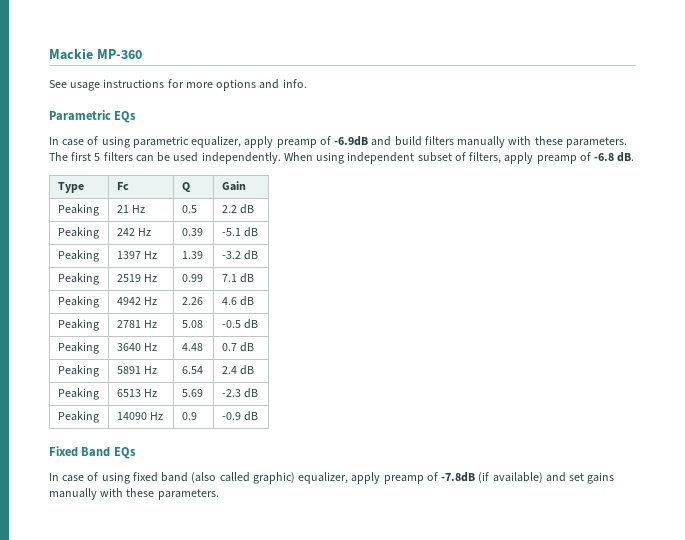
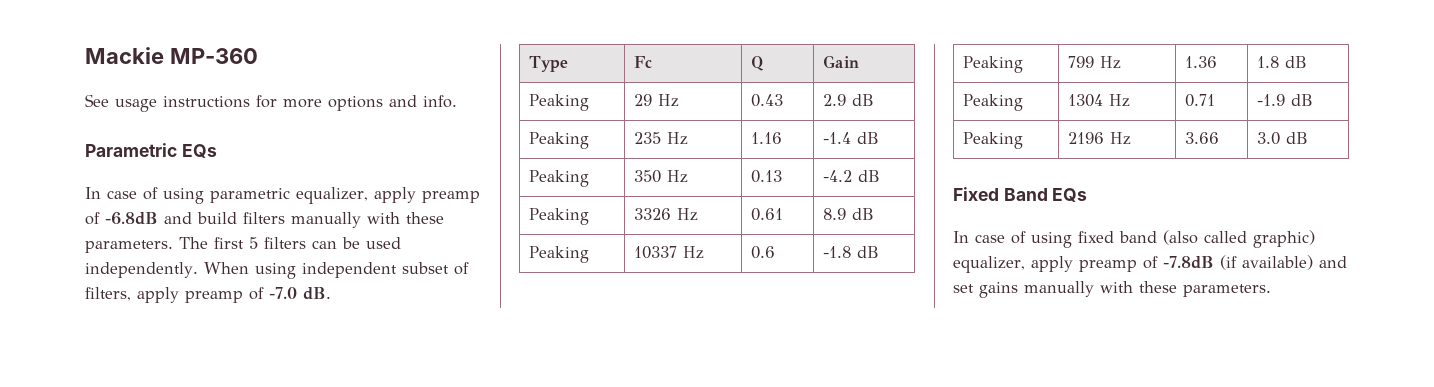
[334,136,369,146] -6.9dB -> [105,212,158,225] -6.8dB
[594,153,615,161] -6.8 -> [269,287,297,299] -7.0
[116,205,145,213] [181,205,197,213] [221,204,254,214] [57,227,99,239] [116,228,151,236] [181,228,203,236] [221,227,258,237] [57,250,99,262] [116,251,157,259] [181,251,203,259] [221,250,258,260] [57,273,99,285] [116,274,157,282] [181,274,203,282] [221,273,254,283] [57,296,99,308] [116,297,157,305] [181,297,203,305] [221,296,254,306] [57,319,99,331] [116,320,157,328] [181,320,203,328] [221,319,258,329] [57,342,99,354] [116,343,157,351] [181,343,203,351] [221,342,254,352] [57,365,99,377] [116,366,157,374] [181,366,203,374] [221,365,254,375] [57,388,99,400] [116,389,157,397] [181,389,203,397] [221,388,258,398] [57,411,99,423] [116,412,163,420] [181,412,197,420] [221,412,241,420] 21 Hz | 0.5 | 2.2 dB // Peaking | 242 Hz | 0.39 | -5.1 dB // Peaking | 1397 Hz | 1.39 | -3.2 dB // Peaking | 2519 Hz | 0.99 | 7.1 dB // Peaking | 4942 Hz | 2.26 | 4.6 dB // Peaking | 2781 Hz | 5.08 | -0.5 dB // Peaking | 3640 Hz | 4.48 | 0.7 dB // Peaking | 5891 Hz | 6.54 | 2.4 dB // Peaking | 6513 Hz | 5.69 | -2.3 dB // Peaking | 14090 Hz | 0.9 | -0.9 -> [633,94,679,107] [750,94,783,107] [822,94,874,106] [528,132,589,149] [633,132,688,145] [750,132,782,144] [822,132,879,144] [528,170,589,187] [633,170,688,183] [750,170,782,183] [822,170,880,182] [528,208,589,225] [633,208,698,221] [750,208,783,221] [822,208,874,220] [528,246,589,263] [633,246,704,259] [750,246,775,259] [822,246,879,258] [962,56,1023,73] [1067,56,1121,69] [1184,56,1217,68] [1256,56,1307,68] [962,94,1023,111] [1067,94,1130,107] [1184,94,1215,107] [1256,94,1313,106] [962,132,1023,149] [1067,132,1131,145] [1184,132,1219,144] [1256,132,1280,145] 29 Hz | 0.43 | 2.9 dB // Peaking | 235 Hz | 1.16 | -1.4 dB // Peaking | 350 Hz | 0.13 | -4.2 dB // Peaking | 3326 Hz | 0.61 | 8.9 dB // Peaking | 10337 Hz | 0.6 | -1.8 dB // Peaking | 799 Hz | 1.36 | 1.8 dB // Peaking | 1304 Hz | 0.71 | -1.9 dB // Peaking | 2196 Hz | 3.66 | 3.0

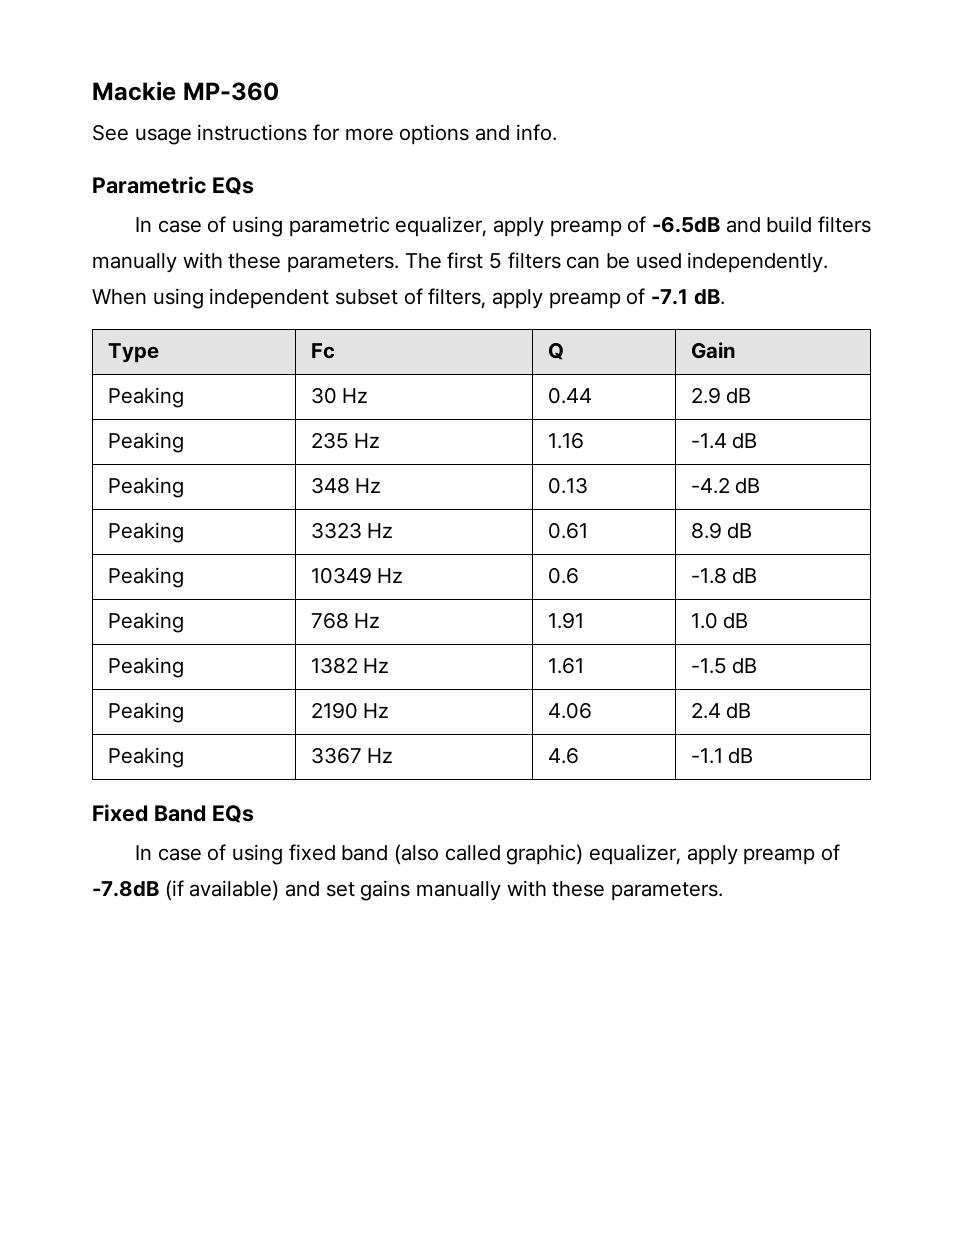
[105,212,158,225] -6.8dB -> [651,216,720,233] -6.5dB
[269,287,297,299] -7.0 -> [651,289,689,305] -7.1
[633,94,679,107] [750,94,783,107] 29 Hz | 0.43 -> [310,387,369,404] [547,387,592,404] 30 Hz | 0.44
[633,170,661,183] 350 -> [310,477,350,494] 348
[633,208,671,220] 3326 -> [310,522,362,539] 3323
[633,246,677,259] 10337 -> [310,567,372,584] 10349
[1067,56,1121,69] [1184,56,1217,68] [1256,56,1307,68] [962,94,1023,111] [1067,94,1130,107] [1184,94,1215,107] [1256,94,1313,106] [962,132,1023,149] [1067,132,1131,145] [1184,132,1219,144] [1256,132,1280,145] 799 Hz | 1.36 | 1.8 dB // Peaking | 1304 Hz | 0.71 | -1.9 dB // Peaking | 2196 Hz | 3.66 | 3.0 -> [310,612,381,629] [547,612,584,629] [690,612,749,629] [107,657,184,678] [310,657,390,674] [547,657,584,674] [690,658,758,674] [107,702,184,723] [310,702,390,719] [547,702,592,719] [690,702,752,719] [107,747,184,768] [310,747,394,764] [547,747,579,764] [690,748,723,764] 768 Hz | 1.91 | 1.0 dB // Peaking | 1382 Hz | 1.61 | -1.5 dB // Peaking | 2190 Hz | 4.06 | 2.4 dB // Peaking | 3367 Hz | 4.6 | -1.1

